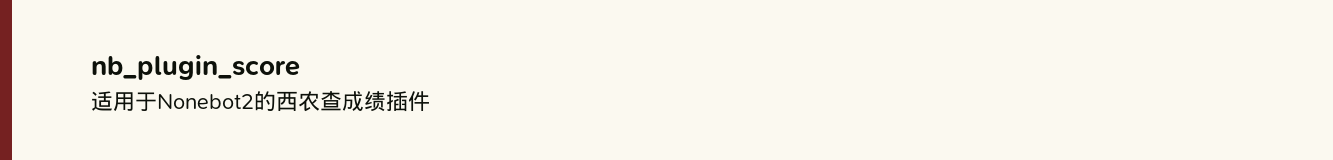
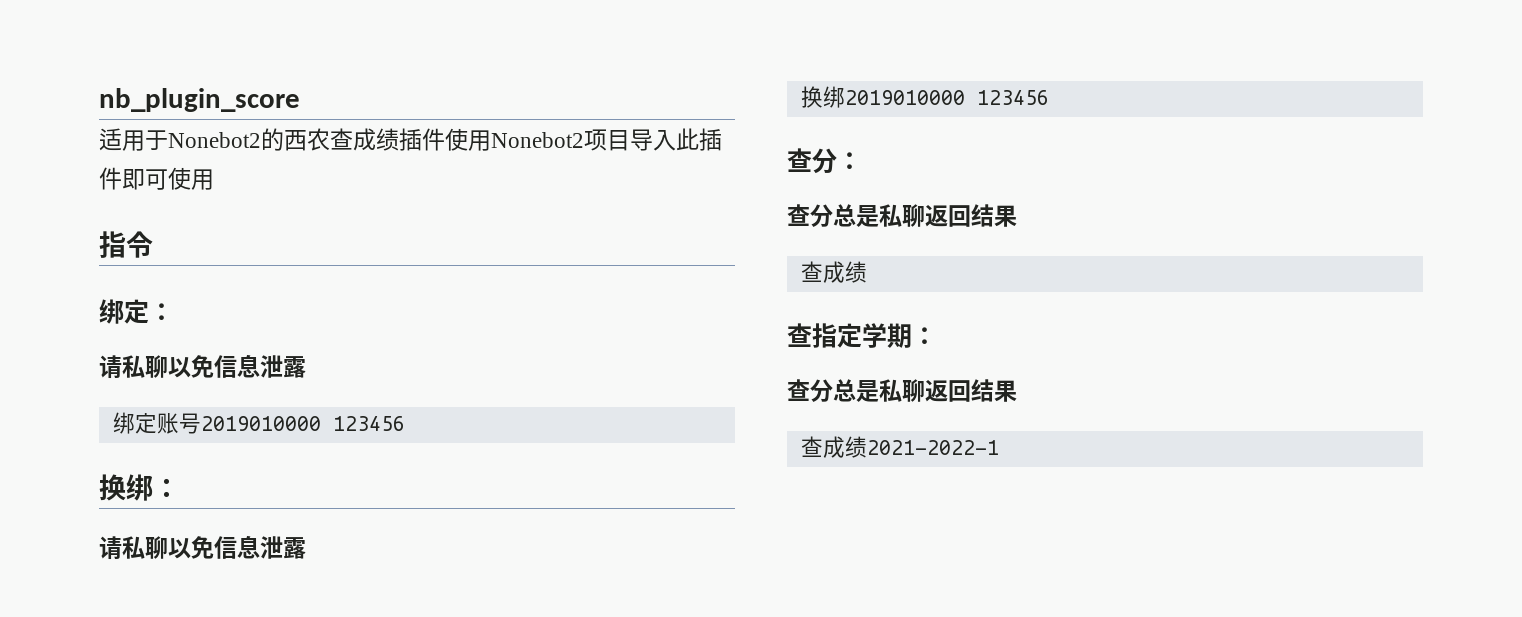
(430, 101) none -> [445,128,722,151] [99,167,214,190] [99,231,153,258] [99,299,174,324] [99,354,306,379] [112,412,405,434] [99,474,180,501] [99,535,306,560] [800,86,1049,108] [787,148,862,174] [787,204,1017,227] [800,261,867,283] [787,323,937,348] [787,379,1017,402] [800,436,999,458] 使用Nonebot2项目导入此插件即可使用 // 指令 // 绑定： // 请私聊以免信息泄露 // 绑定账号2019010000 123456 // 换绑： // 请私聊以免信息泄露 // 换绑2019010000 123456 // 查分： // 查分总是私聊返回结果 // 查成绩 // 查指定学期： // 查分总是私聊返回结果 // 查成绩2021-2022-1

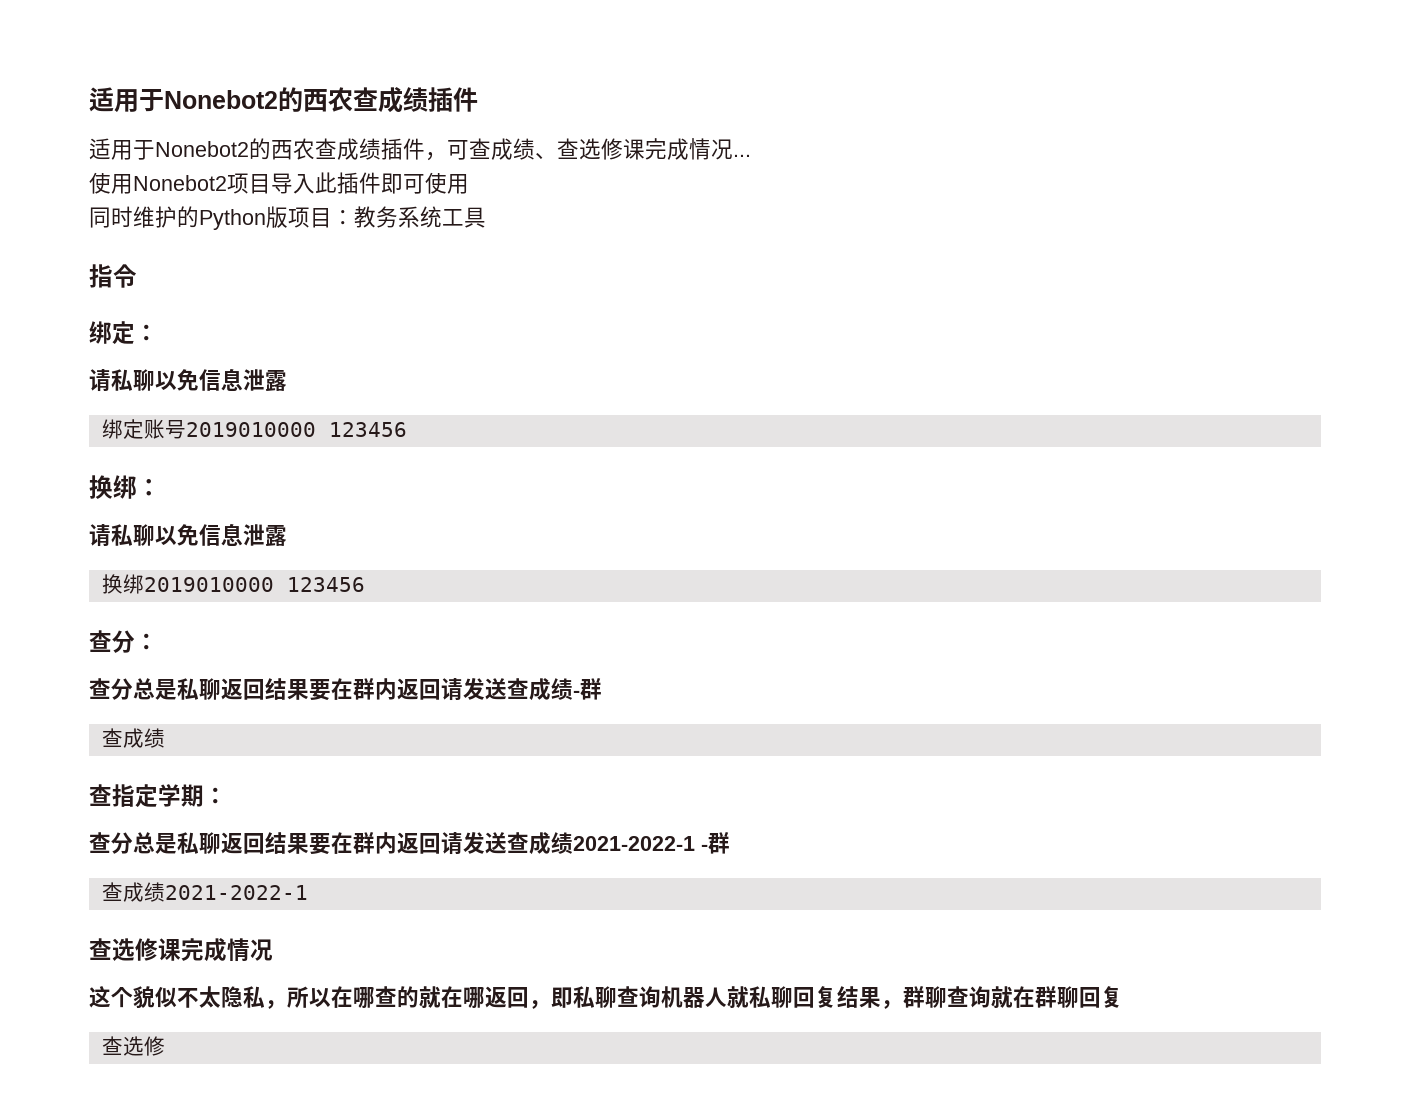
[99,88,300,112] [99,128,445,151] nb_plugin_score // 适用于Nonebot2的西农查成绩插件 -> [89,87,478,113] [89,138,751,161] 适用于Nonebot2的西农查成绩插件 // 适用于Nonebot2的西农查成绩插件，可查成绩、查选修课完成情况... //
(214, 179) none -> [89,206,486,230] // 同时维护的Python版项目：教务系统工具
(1017, 216) none -> [309,678,602,701] 要在群内返回请发送查成绩-群
[800,436,999,458] // 查成绩2021-2022-1 -> [309,832,730,855] [101,882,308,902] [89,938,273,962] [89,986,1123,1009] [101,1036,165,1056] 要在群内返回请发送查成绩2021-2022-1 -群 // 查成绩2021-2022-1 // 查选修课完成情况 // 这个貌似不太隐私，所以在哪查的就在哪返回，即私聊查询机器人就私聊回复结果，群聊查询就在群聊回复 // 查选修

